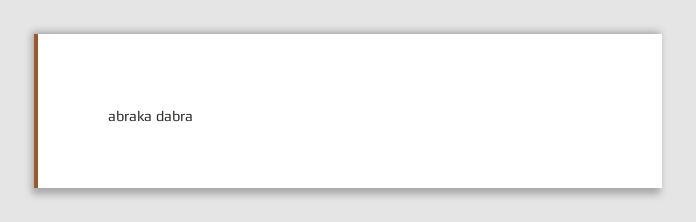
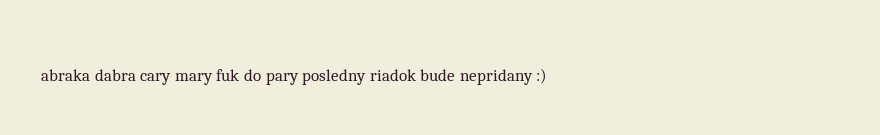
(193, 116) none -> [140,68,548,85] cary mary fuk do pary posledny riadok bude nepridany :)

